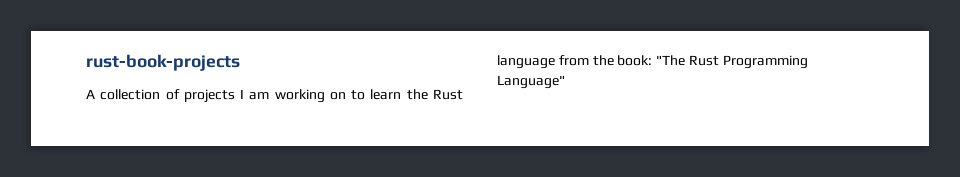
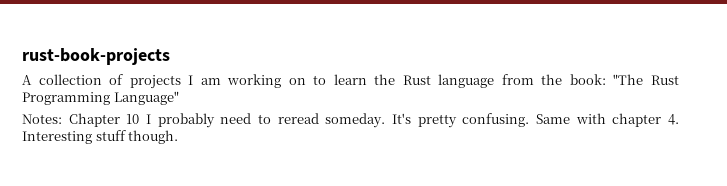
(565, 82) none -> [22,113,679,128] [22,130,179,144] // Notes: Chapter 10 I probably need to reread someday. It's pretty confusing. Same with chapter 4. Interesting stuff though.

